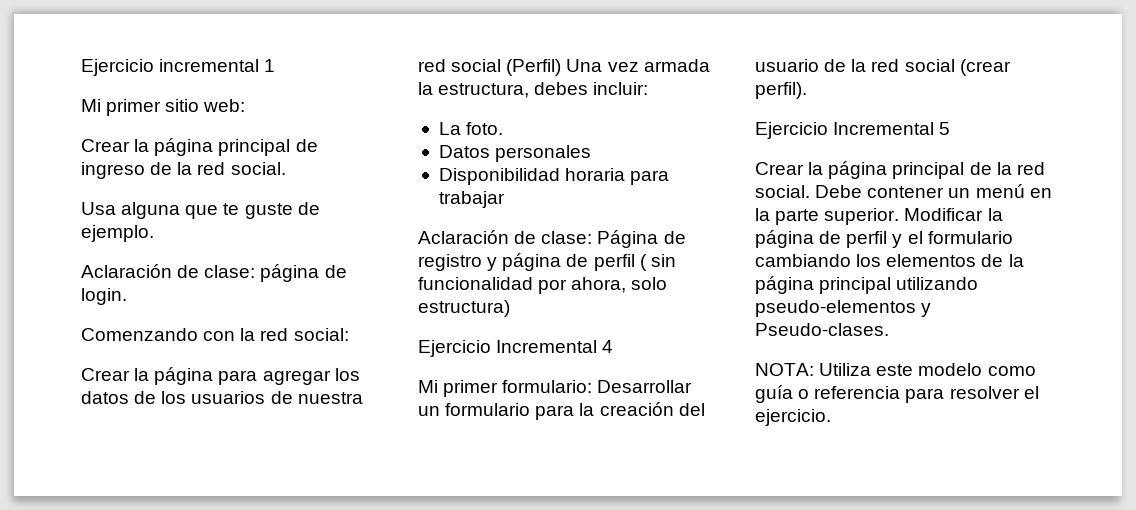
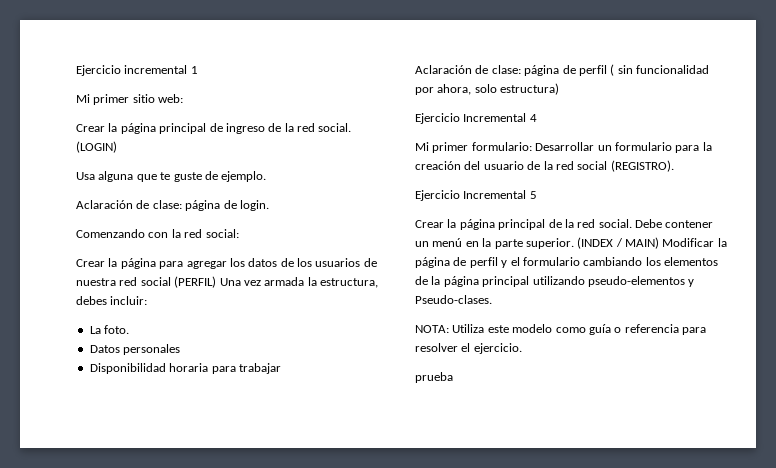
(286, 168) none -> [76,141,117,153] (LOGIN)
[506,59,562,76] (Perfil) -> [174,276,217,288] (PERFIL)
[597,230,686,248] [418,254,498,271] Página de registro y -> (521, 69) none
[959,59,1011,76] [755,82,807,99] (crear perfil). -> [610,160,674,172] (REGISTRO).
(900, 216) none -> [577,237,659,249] (INDEX / MAIN)
(831, 417) none -> [415,372,453,383] // prueba

